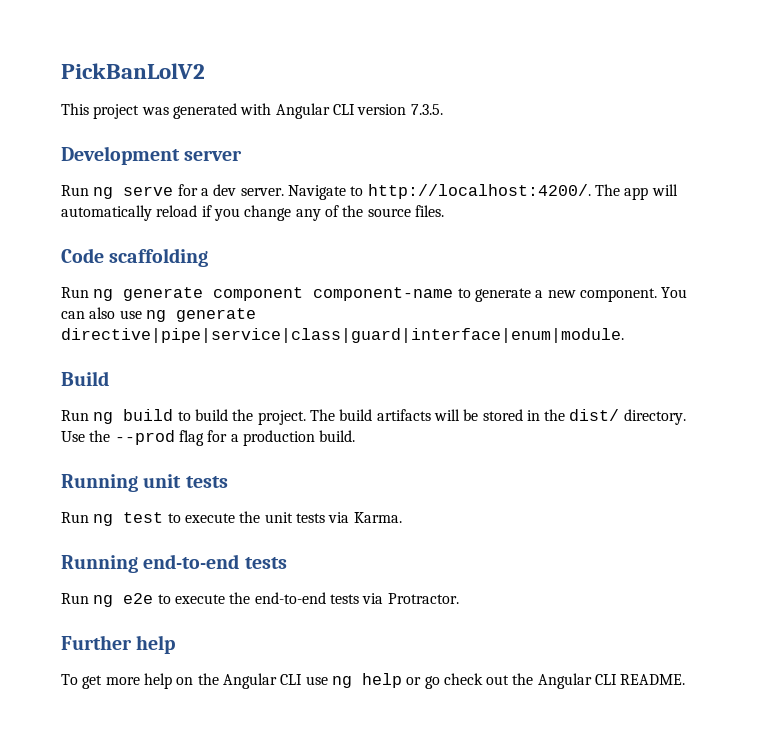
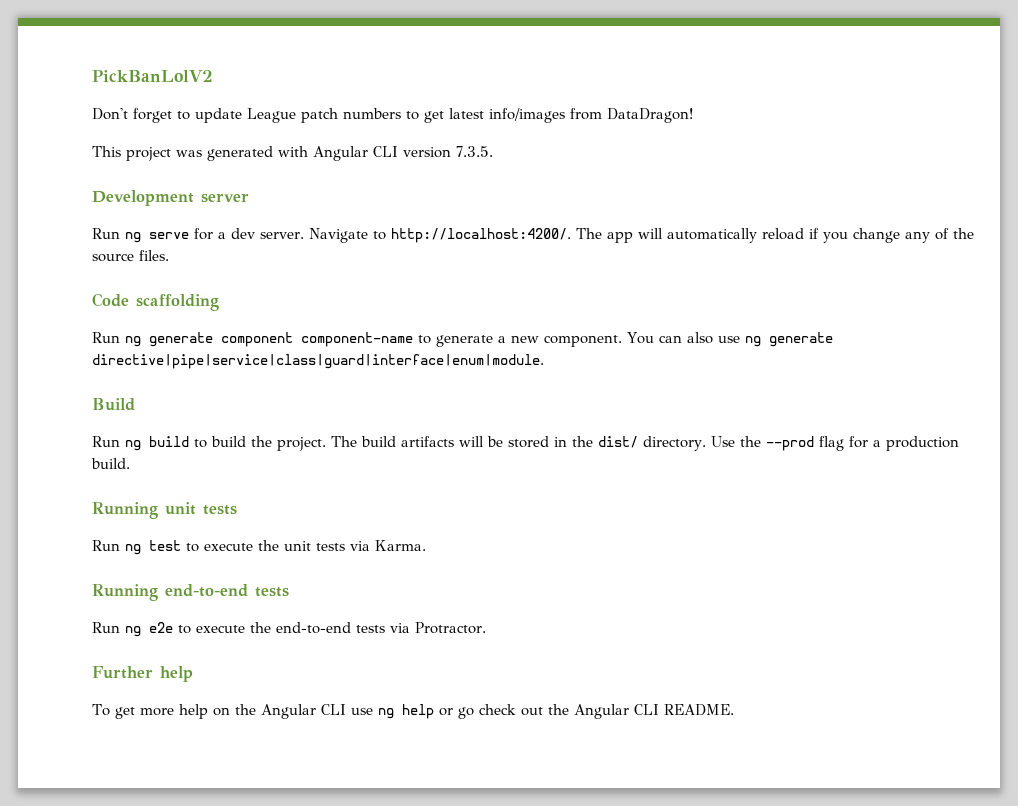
(205, 71) none -> [92,108,693,123] // Don't forget to update League patch numbers to get latest info/images from DataDragon!

